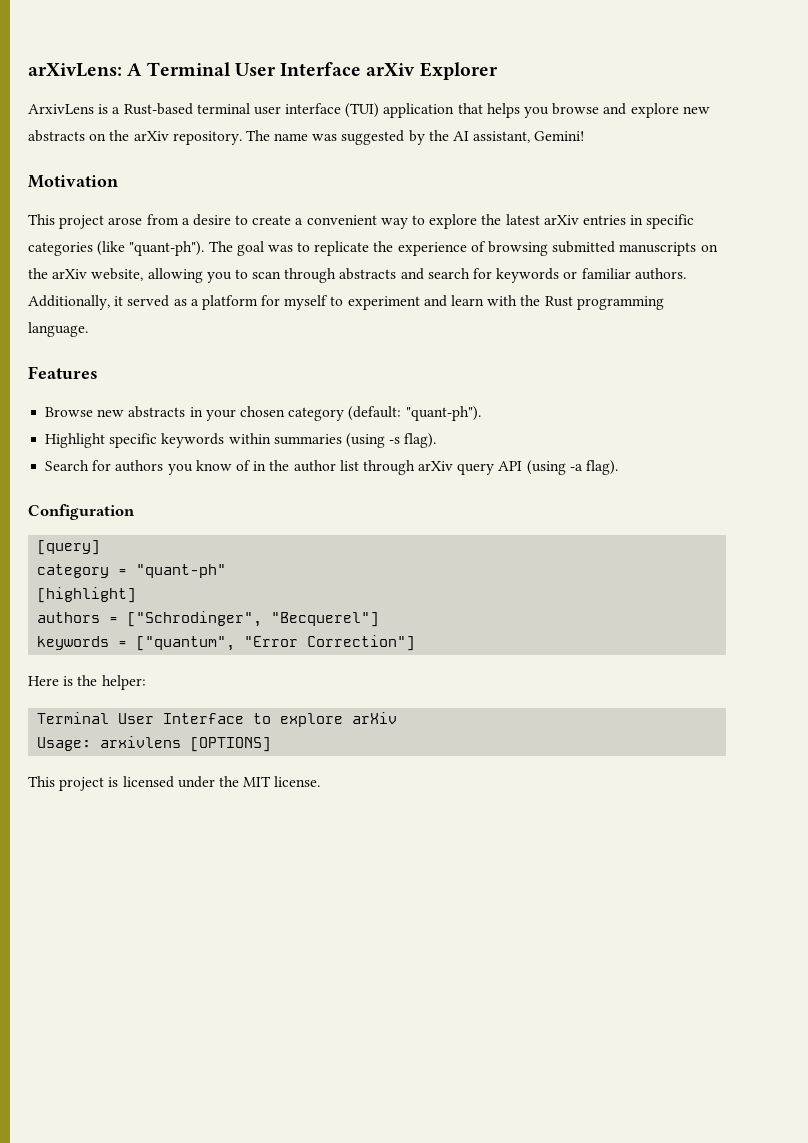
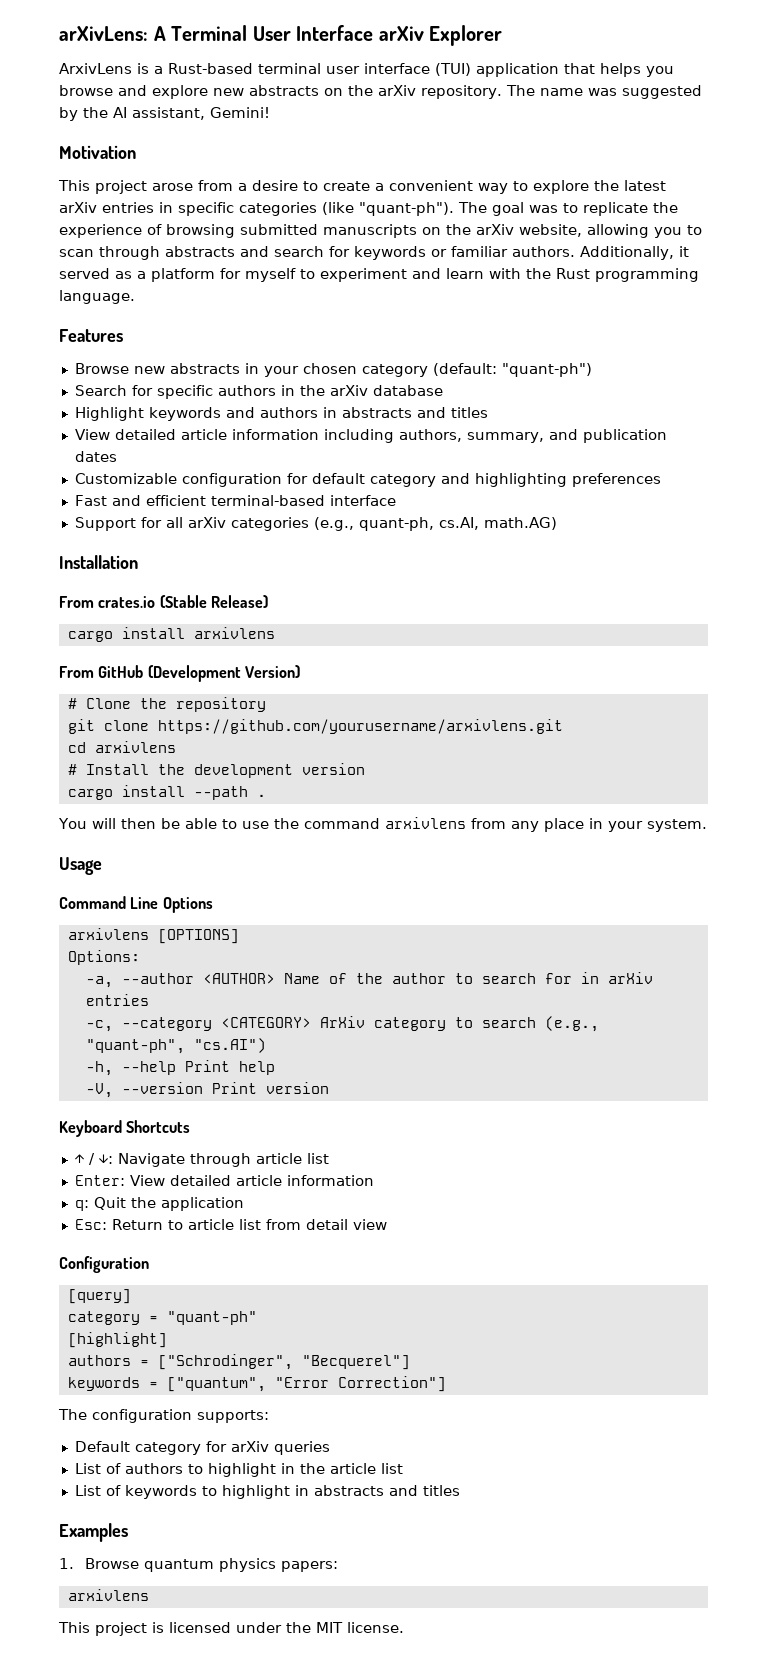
[405,406,481,421] [45,433,437,448] [45,460,619,475] "quant-ph"). // Highlight specific keywords within summaries (using -s flag). // Search for authors you know of in the author list through arXiv query API (using -a flag). -> [501,363,592,377] [74,385,443,399] [74,407,488,421] [74,429,667,443] [74,451,117,462] [74,473,661,487] [74,495,396,506] [74,517,557,531] [59,555,138,569] [59,595,268,608] [67,627,275,642] [59,665,300,682] [67,697,266,712] [67,719,563,734] [67,741,176,753] [67,763,365,778] [67,785,266,800] [58,817,707,832] [59,857,102,875] [59,896,213,913] [67,928,239,944] [67,950,140,965] [85,972,653,988] [85,994,149,1006] [85,1016,599,1032] [85,1038,266,1054] [85,1060,275,1076] [85,1082,329,1098] [59,1120,191,1137] [73,1153,329,1167] [74,1175,374,1186] [74,1197,244,1211] [74,1219,387,1230] "quant-ph") // Search for specific authors in the arXiv database // Highlight keywords and authors in abstracts and titles // View detailed article information including authors, summary, and publication dates // Customizable configuration for default category and highlighting preferences // Fast and efficient terminal-based interface // Support for all arXiv categories (e.g., quant-ph, cs.AI, math.AG) // Installation // From crates.io (Stable Release) // cargo install arxivlens // From GitHub (Development Version) // # Clone the repository // git clone https://github.com/yourusername/arxivlens.git // cd arxivlens // # Install the development version // cargo install --path . // You will then be able to use the command arxivlens from any place in your system. // Usage // Command Line Options // arxivlens [OPTIONS] // Options: // -a, --author <AUTHOR> Name of the author to search for in arXiv entries // -c, --category <CATEGORY> ArXiv category to search (e.g., "quant-ph", "cs.AI") // -h, --help Print help // -V, --version Print version // Keyboard Shortcuts // ↑ / ↓: Navigate through article list // Enter: View detailed article information // q: Quit the application // Esc: Return to article list from detail view
[28,675,146,690] [37,712,398,727] [37,736,272,752] Here is the helper: // Terminal User Interface to explore arXiv // Usage: arxivlens [OPTIONS] -> [58,1409,269,1423] [74,1441,330,1455] [74,1463,403,1477] [74,1485,460,1499] [59,1523,128,1542] [59,1558,339,1572] [67,1589,149,1601] The configuration supports: // Default category for arXiv queries // List of authors to highlight in the article list // List of keywords to highlight in abstracts and titles // Examples // 1. Browse quantum physics papers: // arxivlens

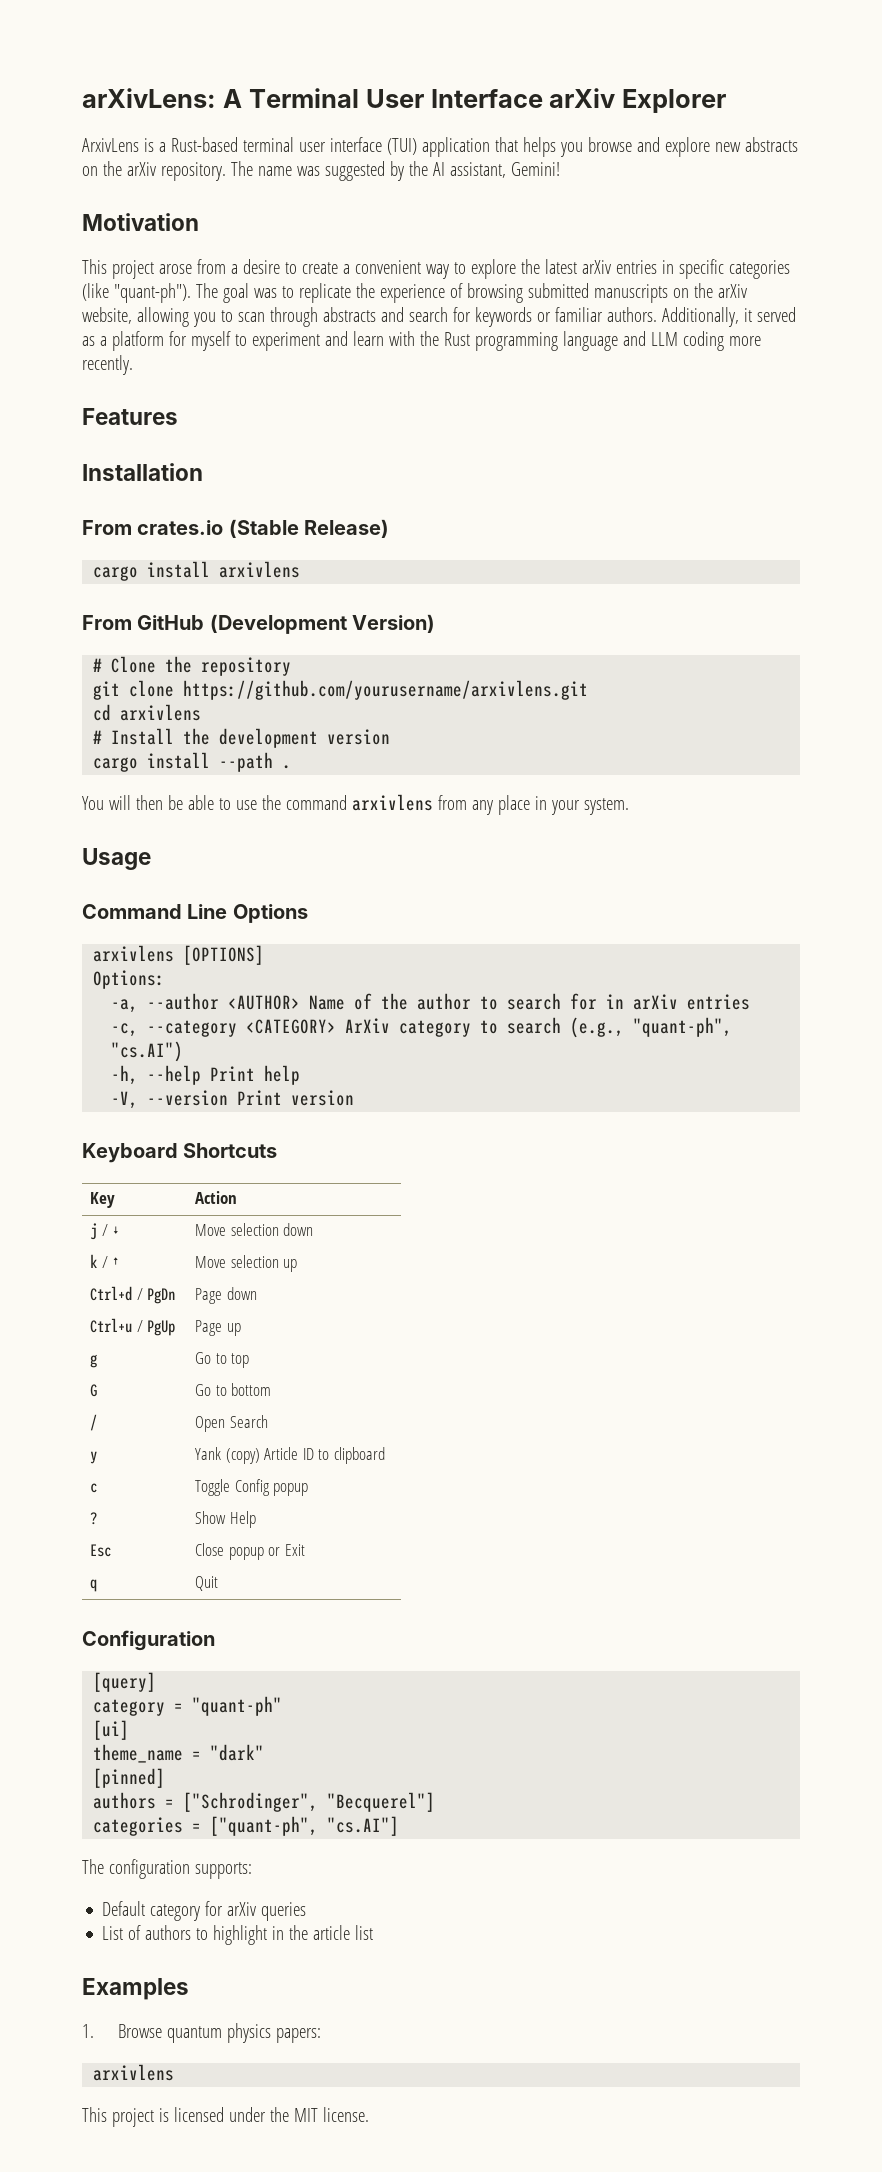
[59,290,135,304] [59,329,123,342] [74,363,592,377] [74,385,443,399] [74,407,488,421] [74,429,667,443] [74,451,117,462] [74,473,661,487] [74,495,396,506] [74,517,557,531] language. // Features // Browse new abstracts in your chosen category (default: "quant-ph") // Search for specific authors in the arXiv database // Highlight keywords and authors in abstracts and titles // View detailed article information including authors, summary, and publication dates // Customizable configuration for default category and highlighting preferences // Fast and efficient terminal-based interface // Support for all arXiv categories (e.g., quant-ph, cs.AI, math.AG) -> [562,331,761,351] [82,355,133,375] [82,408,178,425] language and LLM coding more recently. // Features
[73,1153,329,1167] [74,1175,374,1186] [74,1197,244,1211] [74,1219,387,1230] // ↑ / ↓: Navigate through article list // Enter: View detailed article information // q: Quit the application // Esc: Return to article list from detail view -> [90,1192,116,1208] [195,1191,238,1204] [90,1223,120,1240] [195,1223,314,1236] [90,1254,120,1268] [195,1255,298,1272] [90,1286,176,1304] [195,1287,257,1304] [90,1318,176,1336] [195,1320,241,1336] [90,1354,98,1368] [195,1352,250,1368] [90,1384,98,1397] [195,1383,272,1396] [90,1414,98,1431] [195,1415,268,1432] [90,1451,98,1464] [195,1447,385,1464] [90,1483,98,1493] [195,1479,309,1496] [90,1512,98,1525] [195,1511,256,1528] [90,1544,112,1557] [195,1543,305,1560] [90,1579,98,1592] [195,1576,219,1591] // Key | Action // j / ↓ | Move selection down // k / ↑ | Move selection up // Ctrl+d / PgDn | Page down // Ctrl+u / PgUp | Page up // g | Go to top // G | Go to bottom // / | Open Search // y | Yank (copy) Article ID to clipboard // c | Toggle Config popup // ? | Show Help // Esc | Close popup or Exit // q | Quit
[67,1332,167,1348] [highlight] -> [93,1720,130,1740] [93,1744,265,1763] [93,1768,166,1788] [ui] // theme_name = "dark" // [pinned]
[67,1376,446,1392] keywords = ["quantum", "Error Correction"] -> [93,1816,400,1836] categories = ["quant-ph", "cs.AI"]
[74,1485,460,1499] // List of keywords to highlight in abstracts and titles -> (374, 1932) none

